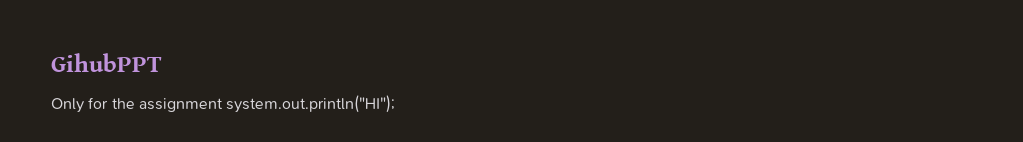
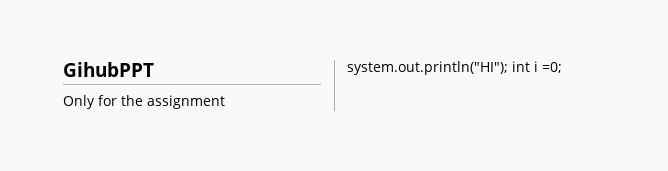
(396, 104) none -> [512,61,562,73] int i =0;

